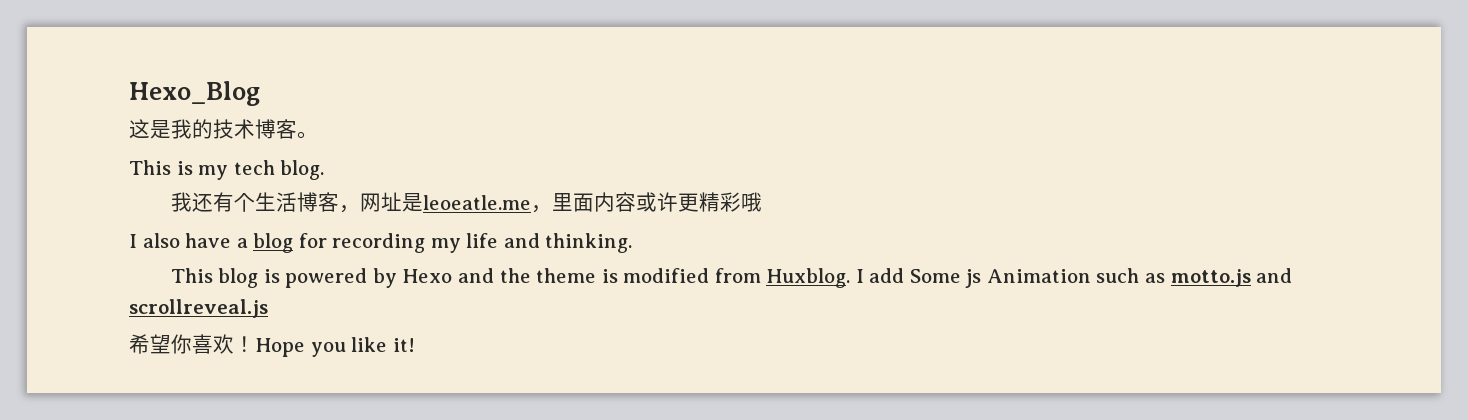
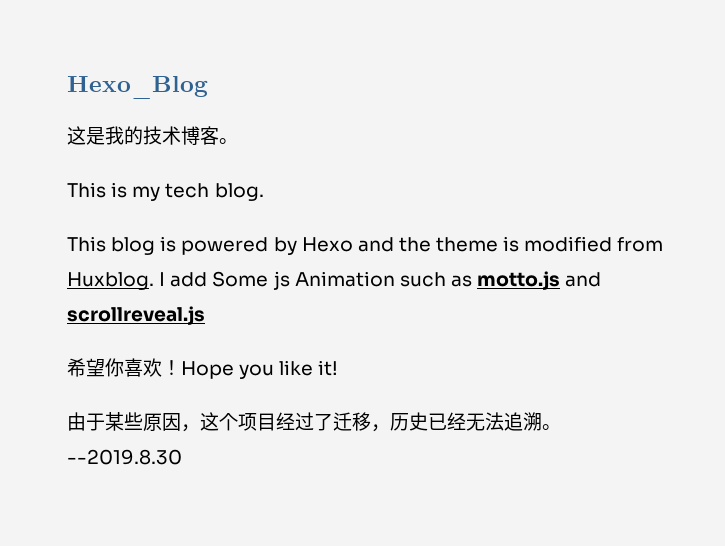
[170,192,762,213] [129,233,633,253] // 我还有个生活博客，网址是leoeatle.me，里面内容或许更精彩哦 // I also have a blog for recording my life and thinking. -> (264, 192) none
(415, 345) none -> [67,412,561,432] [67,449,182,465] // 由于某些原因，这个项目经过了迁移，历史已经无法追溯。--2019.8.30

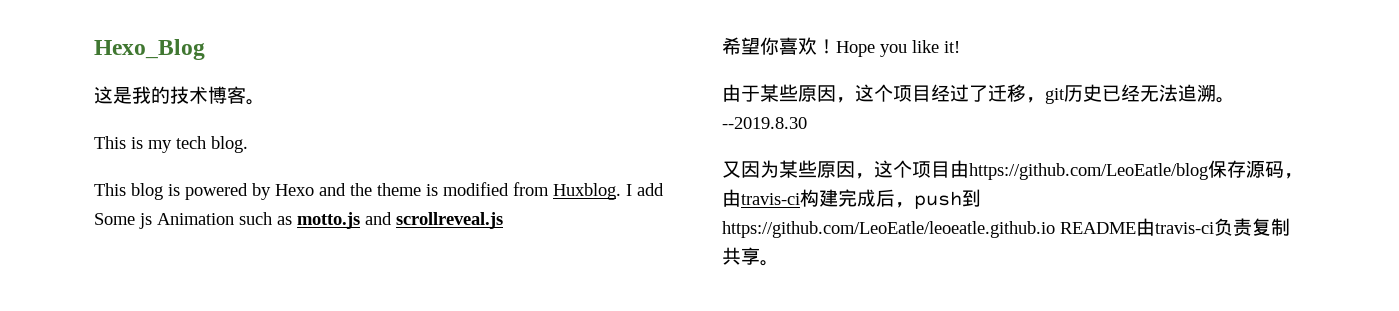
(390, 428) none -> [1045,88,1065,104] git
(182, 457) none -> [722,160,1303,180] [722,189,981,209] [722,218,1290,238] [722,247,779,266] // 又因为某些原因，这个项目由https://github.com/LeoEatle/blog保存源码，由travis-ci构建完成后，push到https://github.com/LeoEatle/leoeatle.github.io README由travis-ci负责复制共享。

